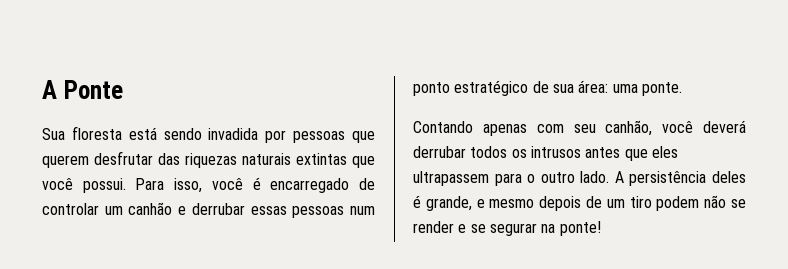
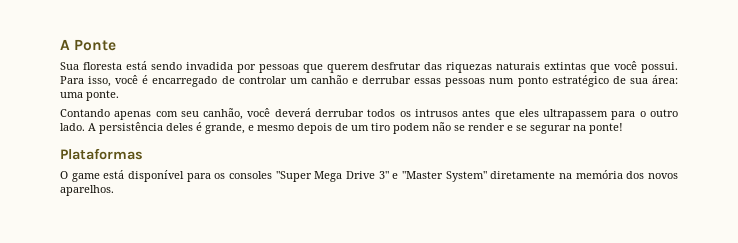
(601, 228) none -> [60,148,143,160] [60,170,678,182] [60,185,114,196] // Plataformas // O game está disponível para os consoles "Super Mega Drive 3" e "Master System" diretamente na memória dos novos aparelhos.

